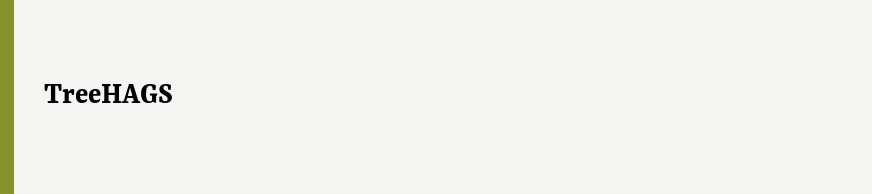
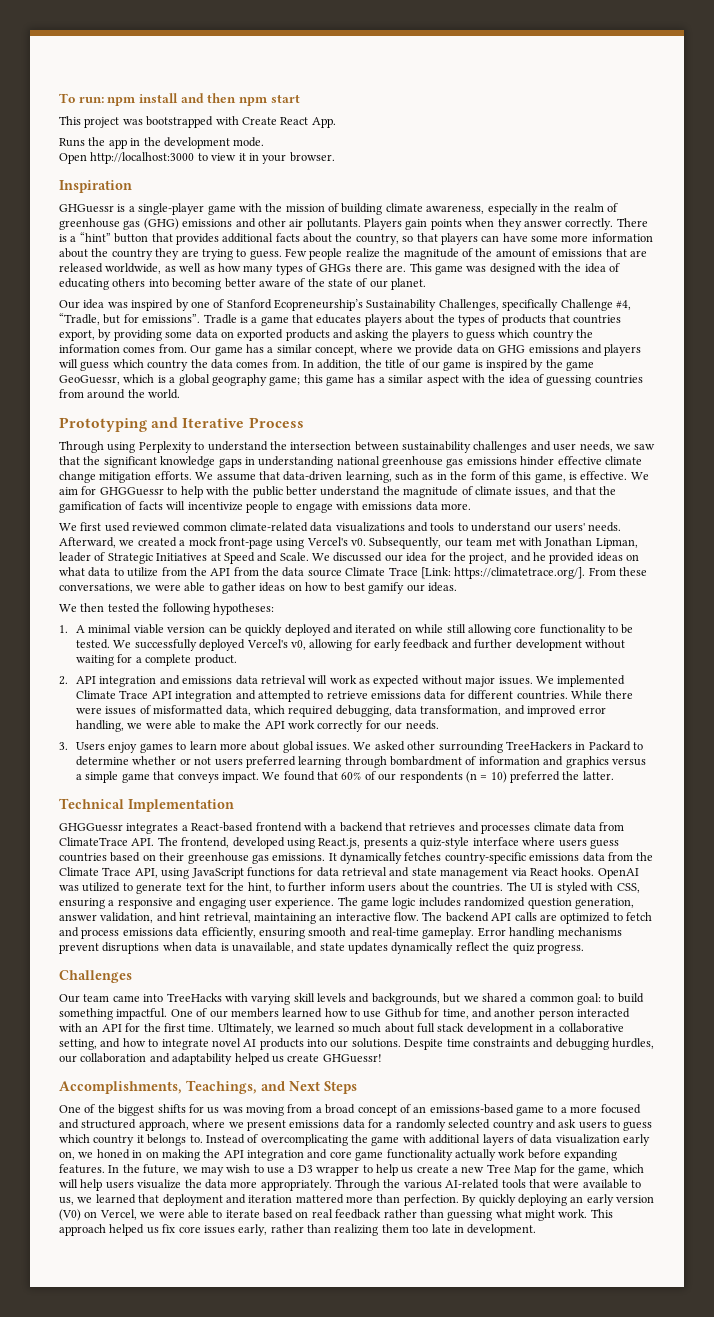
[44,84,173,103] TreeHAGS -> [59,93,300,106] [59,116,336,128] [59,137,265,149] [59,152,335,164] [59,180,132,193] [59,203,618,215] [59,218,648,230] [59,232,653,245] [59,248,648,260] [59,263,621,275] [59,278,427,290] [59,299,631,311] [59,313,622,326] [59,329,593,341] [59,344,642,356] [59,359,595,371] [59,374,643,386] [59,389,181,399] [59,417,304,432] [59,441,656,453] [59,456,642,468] [59,471,649,483] [59,486,617,498] [59,501,472,513] [59,522,622,532] [59,537,638,549] [59,552,640,564] [59,567,647,579] [59,582,457,594] [59,603,274,615] [59,624,634,636] [76,639,625,651] [76,654,237,666] [59,675,626,687] [76,690,634,702] [76,705,606,717] [76,720,439,732] [59,741,644,753] [76,756,646,768] [76,771,614,783] [59,798,234,812] [59,822,625,834] [59,837,619,849] [59,852,654,864] [59,867,639,879] [59,882,640,894] [59,897,634,909] [59,912,652,924] [59,927,622,939] [59,942,584,954] [59,970,132,983] [59,993,644,1005] [59,1008,630,1020] [59,1023,624,1035] [59,1038,654,1050] [59,1053,382,1065] [59,1080,357,1094] [59,1104,641,1116] [59,1119,653,1131] [59,1134,650,1146] [59,1149,617,1161] [59,1164,644,1176] [59,1179,641,1191] [59,1194,654,1206] [59,1209,613,1221] [59,1224,537,1236] To run: npm install and then npm start // This project was bootstrapped with Create React App. // Runs the app in the development mode. // Open http://localhost:3000 to view it in your browser. // Inspiration // GHGuessr is a single-player game with the mission of building climate awareness, especially in the realm of greenhouse gas (GHG) emissions and other air pollutants. Players gain points when they answer correctly. There is a “hint” button that provides additional facts about the country, so that players can have some more information about the country they are trying to guess. Few people realize the magnitude of the amount of emissions that are released worldwide, as well as how many types of GHGs there are. This game was designed with the idea of educating others into becoming better aware of the state of our planet. // Our idea was inspired by one of Stanford Ecopreneurship’s Sustainability Challenges, specifically Challenge #4, “Tradle, but for emissions”. Tradle is a game that educates players about the types of products that countries export, by providing some data on exported products and asking the players to guess which country the information comes from. Our game has a similar concept, where we provide data on GHG emissions and players will guess which country the data comes from. In addition, the title of our game is inspired by the game GeoGuessr, which is a global geography game; this game has a similar aspect with the idea of guessing countries from around the world. // Prototyping and Iterative Process // Through using Perplexity to understand the intersection between sustainability challenges and user needs, we saw that the significant knowledge gaps in understanding national greenhouse gas emissions hinder effective climate change mitigation efforts. We assume that data-driven learning, such as in the form of this game, is effective. We aim for GHGGuessr to help with the public better understand the magnitude of climate issues, and that the gamification of facts will incentivize people to engage with emissions data more. // We first used reviewed common climate-related data visualizations and tools to understand our users' needs. Afterward, we created a mock front-page using Vercel's v0. Subsequently, our team met with Jonathan Lipman, leader of Strategic Initiatives at Speed and Scale. We discussed our idea for the project, and he provided ideas on what data to utilize from the API from the data source Climate Trace [Link: https://climatetrace.org/]. From these conversations, we were able to gather ideas on how to best gamify our ideas. // We then tested the following hypotheses: // 1. A minimal viable version can be quickly deployed and iterated on while still allowing core functionality to be tested. We successfully deployed Vercel's v0, allowing for early feedback and further development without waiting for a complete product. // 2. API integration and emissions data retrieval will work as expected without major issues. We implemented Climate Trace API integration and attempted to retrieve emissions data for different countries. While there were issues of misformatted data, which required debugging, data transformation, and improved error handling, we were able to make the API work correctly for our needs. // 3. Users enjoy games to learn more about global issues. We asked other surrounding TreeHackers in Packard to determine whether or not users preferred learning through bombardment of information and graphics versus a simple game that conveys impact. We found that 60% of our respondents (n = 10) preferred the latter. // Technical Implementation // GHGGuessr integrates a React-based frontend with a backend that retrieves and processes climate data from ClimateTrace API. The frontend, developed using React.js, presents a quiz-style interface where users guess countries based on their greenhouse gas emissions. It dynamically fetches country-specific emissions data from the Climate Trace API, using JavaScript functions for data retrieval and state management via React hooks. OpenAI was utilized to generate text for the hint, to further inform users about the countries. The UI is styled with CSS, ensuring a responsive and engaging user experience. The game logic includes randomized question generation, answer validation, and hint retrieval, maintaining an interactive flow. The backend API calls are optimized to fetch and process emissions data efficiently, ensuring smooth and real-time gameplay. Error handling mechanisms prevent disruptions when data is unavailable, and state updates dynamically reflect the quiz progress. // Challenges // Our team came into TreeHacks with varying skill levels and backgrounds, but we shared a common goal: to build something impactful. One of our members learned how to use Github for time, and another person interacted with an API for the first time. Ultimately, we learned so much about full stack development in a collaborative setting, and how to integrate novel AI products into our solutions. Despite time constraints and debugging hurdles, our collaboration and adaptability helped us create GHGuessr! // Accomplishments, Teachings, and Next Steps // One of the biggest shifts for us was moving from a broad concept of an emissions-based game to a more focused and structured approach, where we present emissions data for a randomly selected country and ask users to guess which country it belongs to. Instead of overcomplicating the game with additional layers of data visualization early on, we honed in on making the API integration and core game functionality actually work before expanding features. In the future, we may wish to use a D3 wrapper to help us create a new Tree Map for the game, which will help users visualize the data more appropriately. Through the various AI-related tools that were available to us, we learned that deployment and iteration mattered more than perfection. By quickly deploying an early version (V0) on Vercel, we were able to iterate based on real feedback rather than guessing what might work. This approach helped us fix core issues early, rather than realizing them too late in development.

